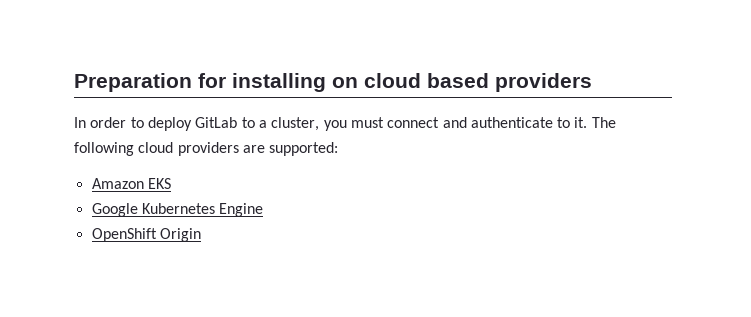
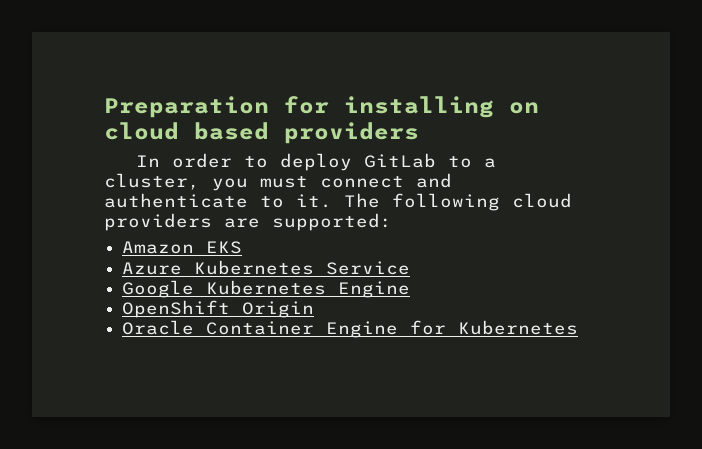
(171, 183) none -> [122,260,411,275] // Azure Kubernetes Service
(201, 235) none -> [122,320,579,338] // Oracle Container Engine for Kubernetes

